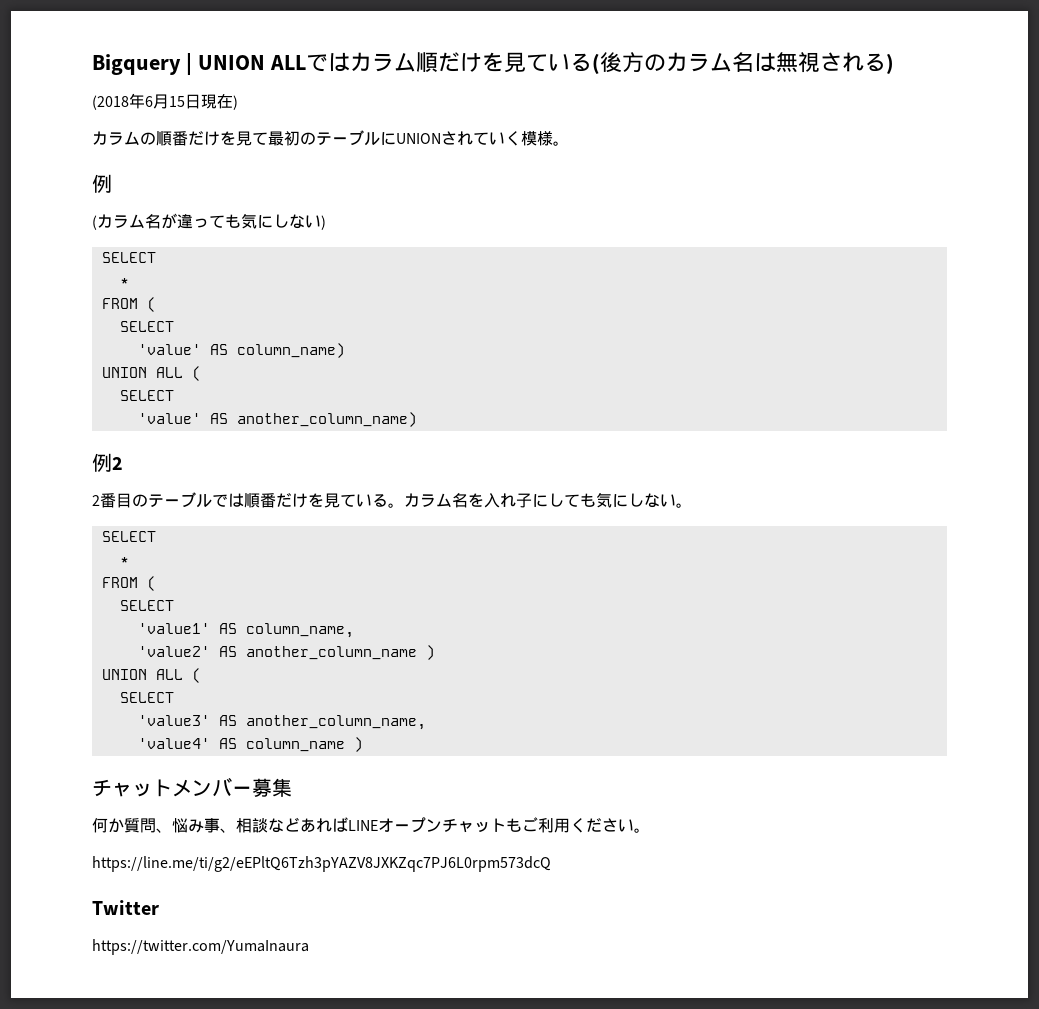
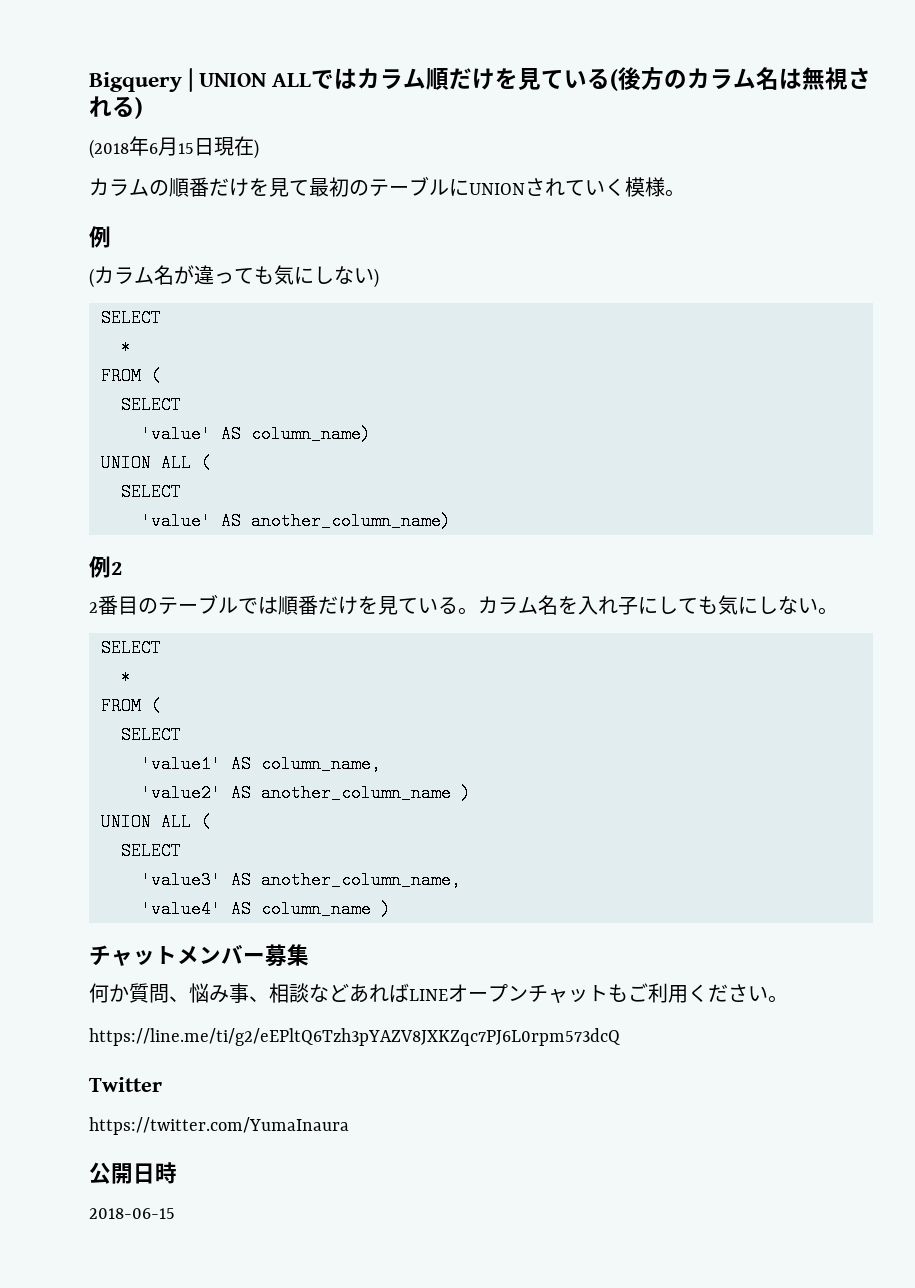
(309, 947) none -> [89,1162,177,1184] [89,1208,175,1219] // 公開日時 // 2018-06-15

